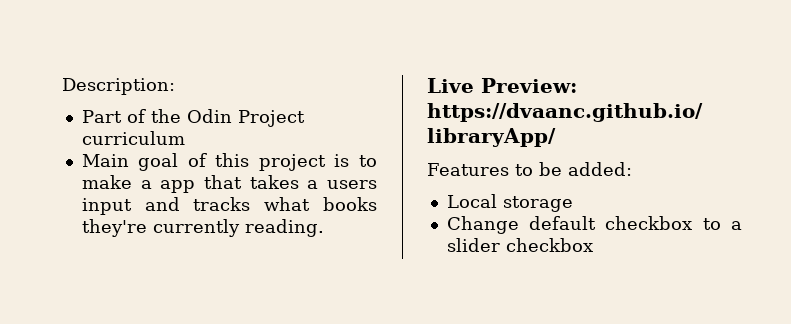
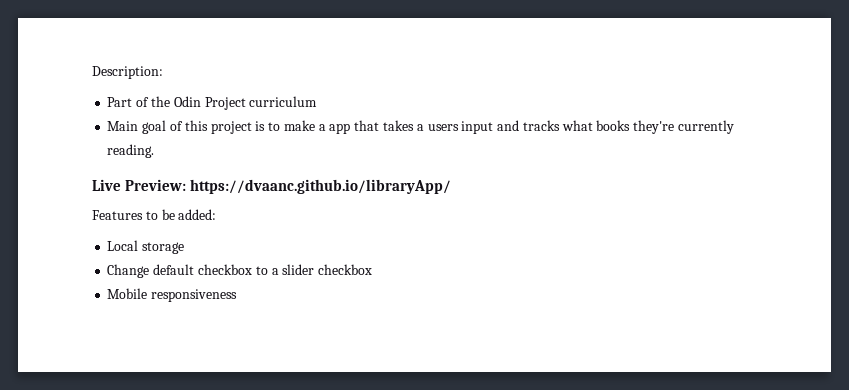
(593, 245) none -> [107,288,238,302] // Mobile responsiveness

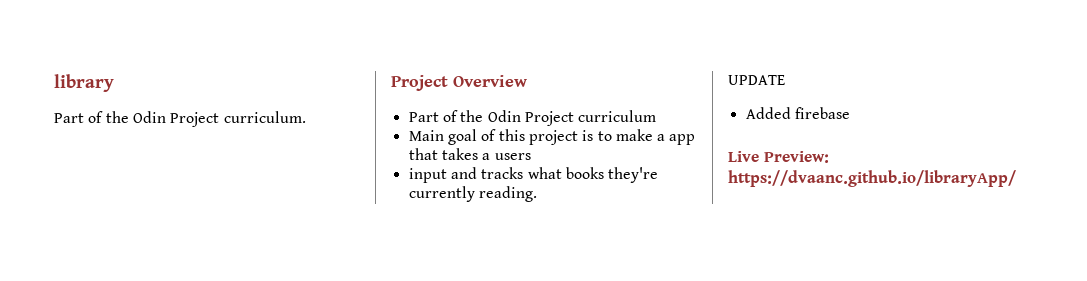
[92,66,163,79] Description: -> [54,74,114,92] [54,111,306,127] [391,75,527,91] library // Part of the Odin Project curriculum. // Project Overview
(459, 127) none -> (531, 156) //
(155, 151) none -> [728,75,785,85] [745,107,850,119] // UPDATE // Added firebase
[92,209,217,220] [107,240,185,254] [107,264,373,278] [107,288,238,302] // Features to be added: // Local storage // Change default checkbox to a slider checkbox // Mobile responsiveness -> (1016, 178) none

